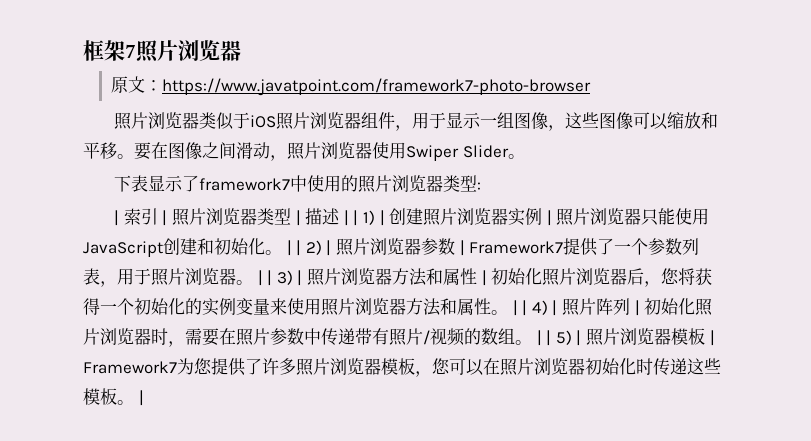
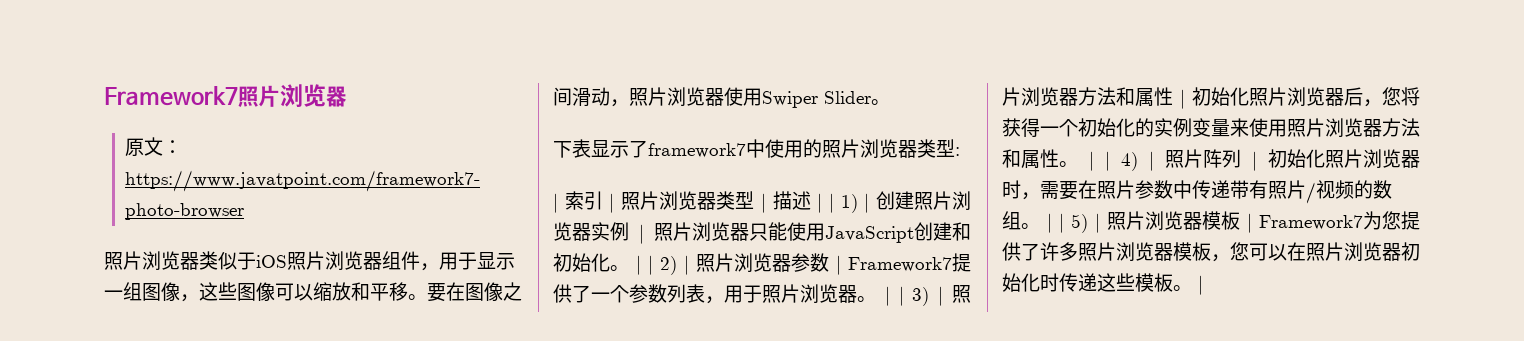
[83,40,136,61] 框架7 -> [104,86,238,106] Framework7

